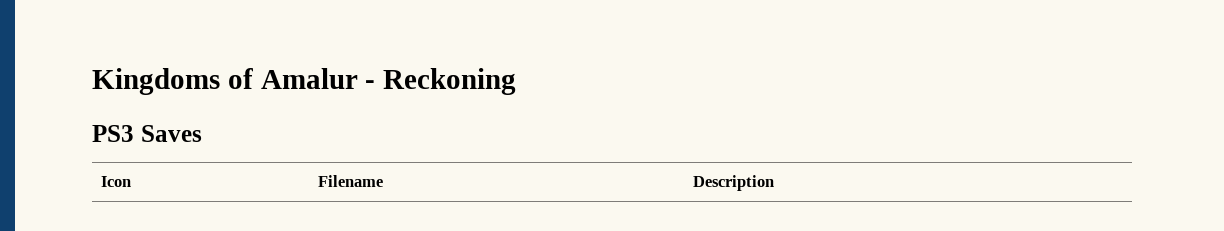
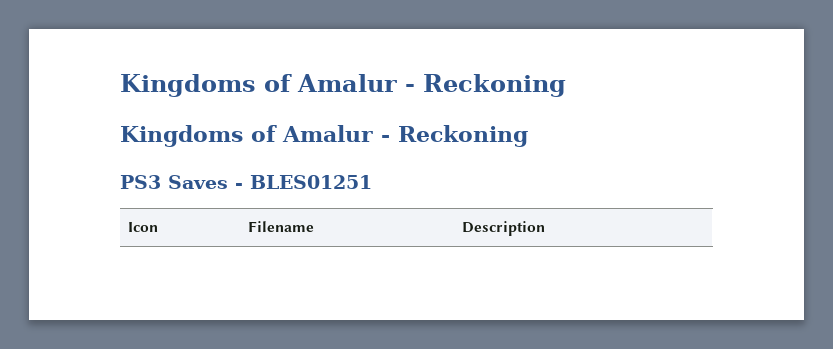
[92,68,517,95] Kingdoms of Amalur - Reckoning -> [120,74,566,97] [120,125,528,147] Kingdoms of Amalur - Reckoning // Kingdoms of Amalur - Reckoning
(202, 133) none -> [235,175,372,189] - BLES01251

